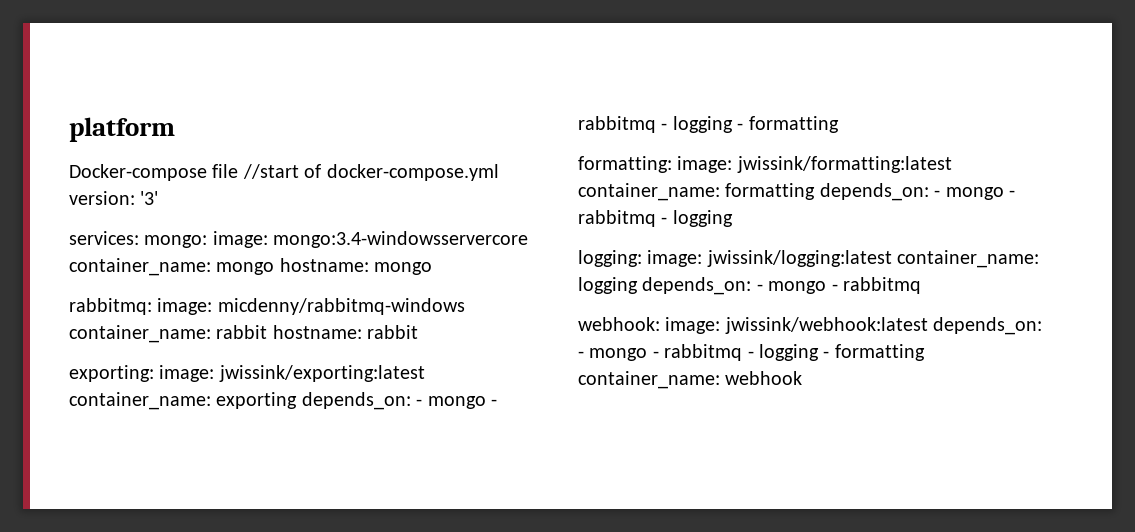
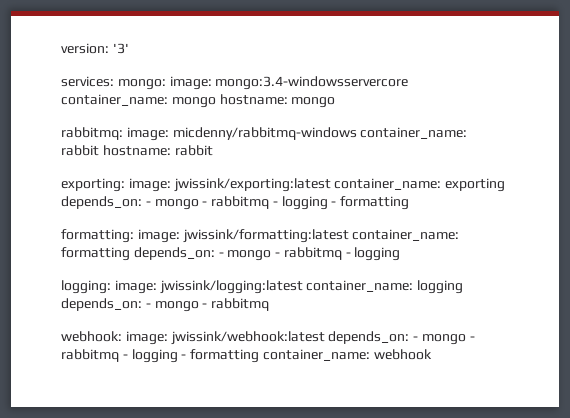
[69,117,175,142] [69,164,499,181] platform // Docker-compose file //start of docker-compose.yml -> (61, 48) none

